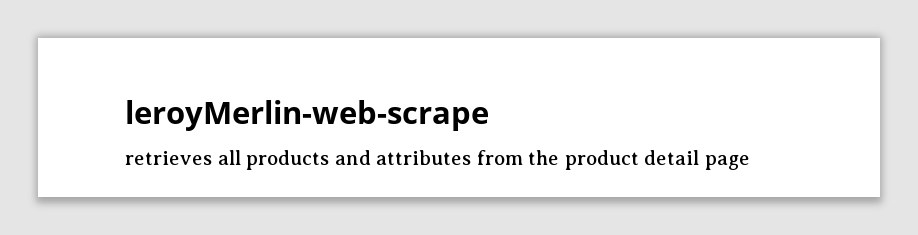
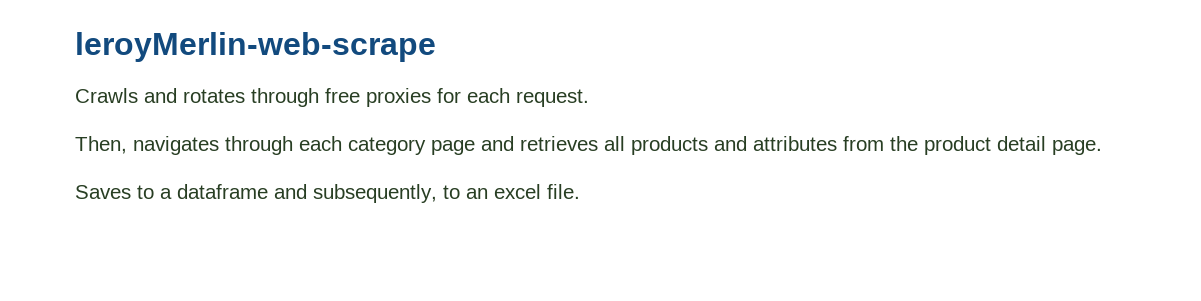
(489, 115) none -> [75,88,589,107] [75,136,514,155] Crawls and rotates through free proxies for each request. // Then, navigates through each category page and
[704,155,750,170] page -> [1052,140,1102,155] [75,184,580,203] page. // Saves to a dataframe and subsequently, to an excel file.

